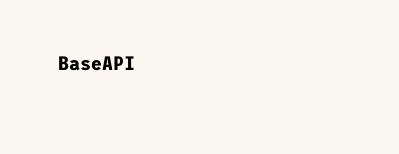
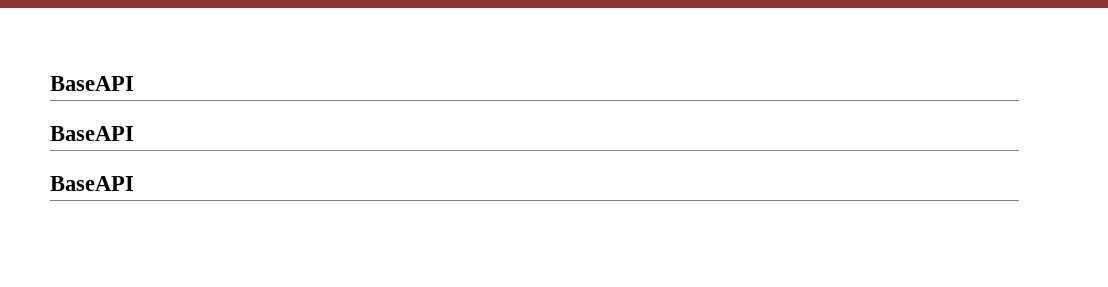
[58,56,135,71] BaseAPI -> [50,76,134,91] [50,126,134,141] [50,176,134,191] BaseAPI // BaseAPI // BaseAPI

